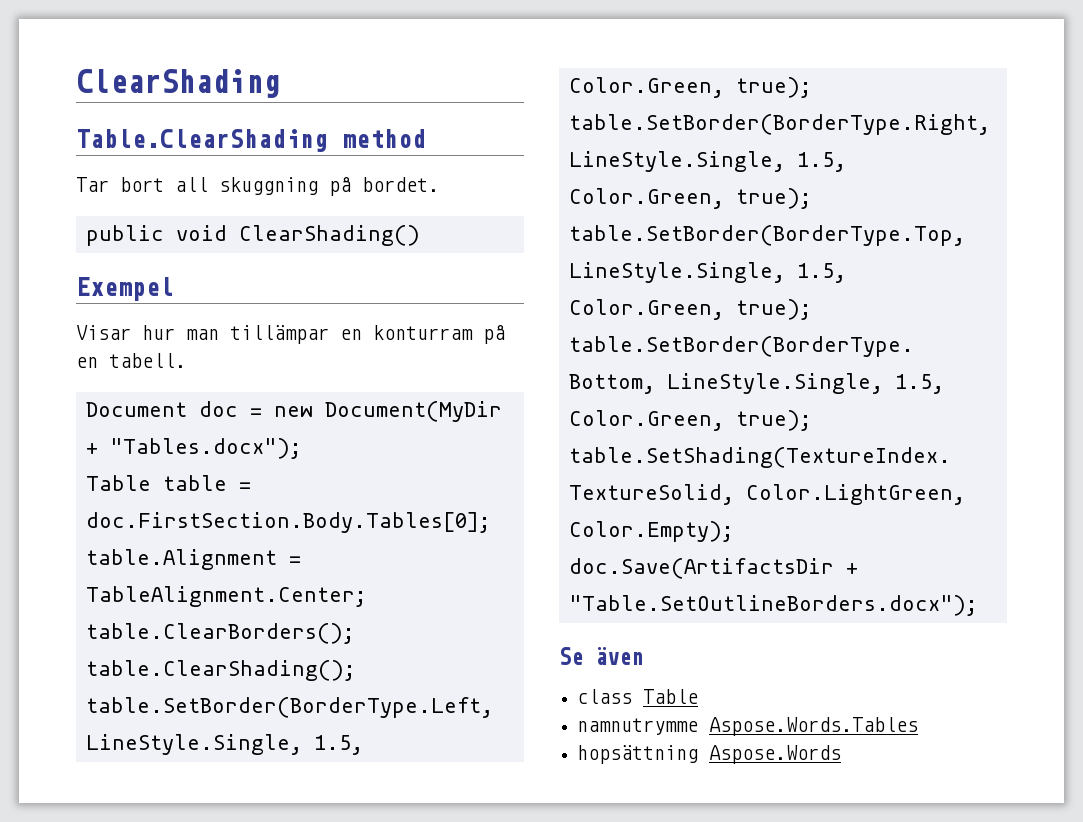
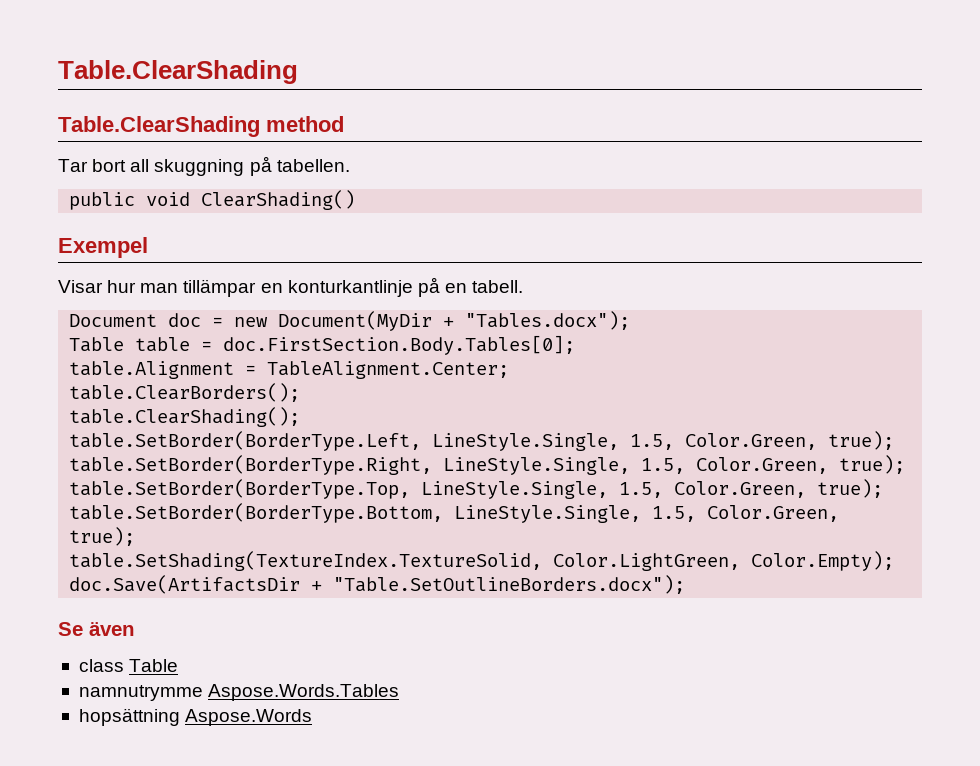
[76,69,280,98] ClearShading -> [58,60,298,84] Table.ClearShading
[362,177,439,192] bordet. -> [276,159,350,172] tabellen.
[373,325,473,340] konturram -> [287,280,413,297] konturkantlinje

